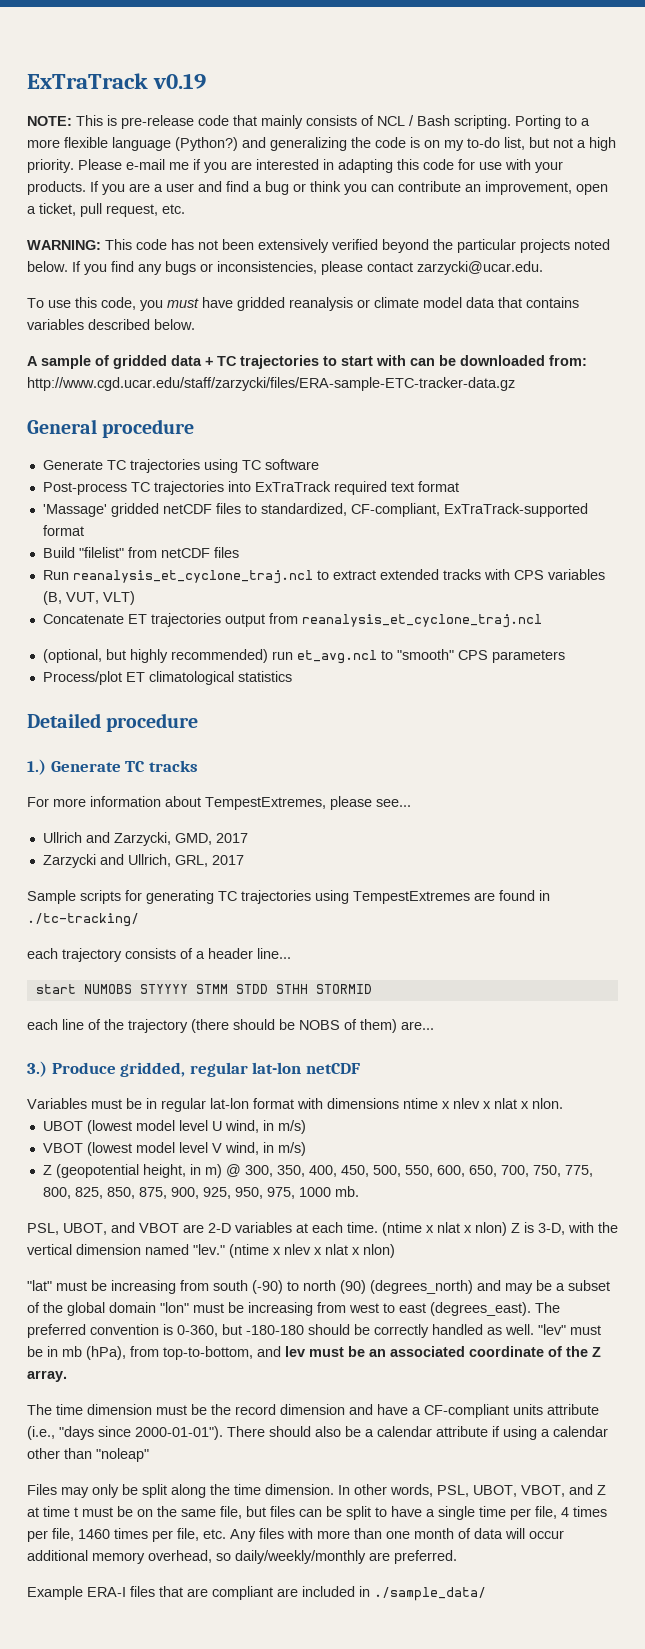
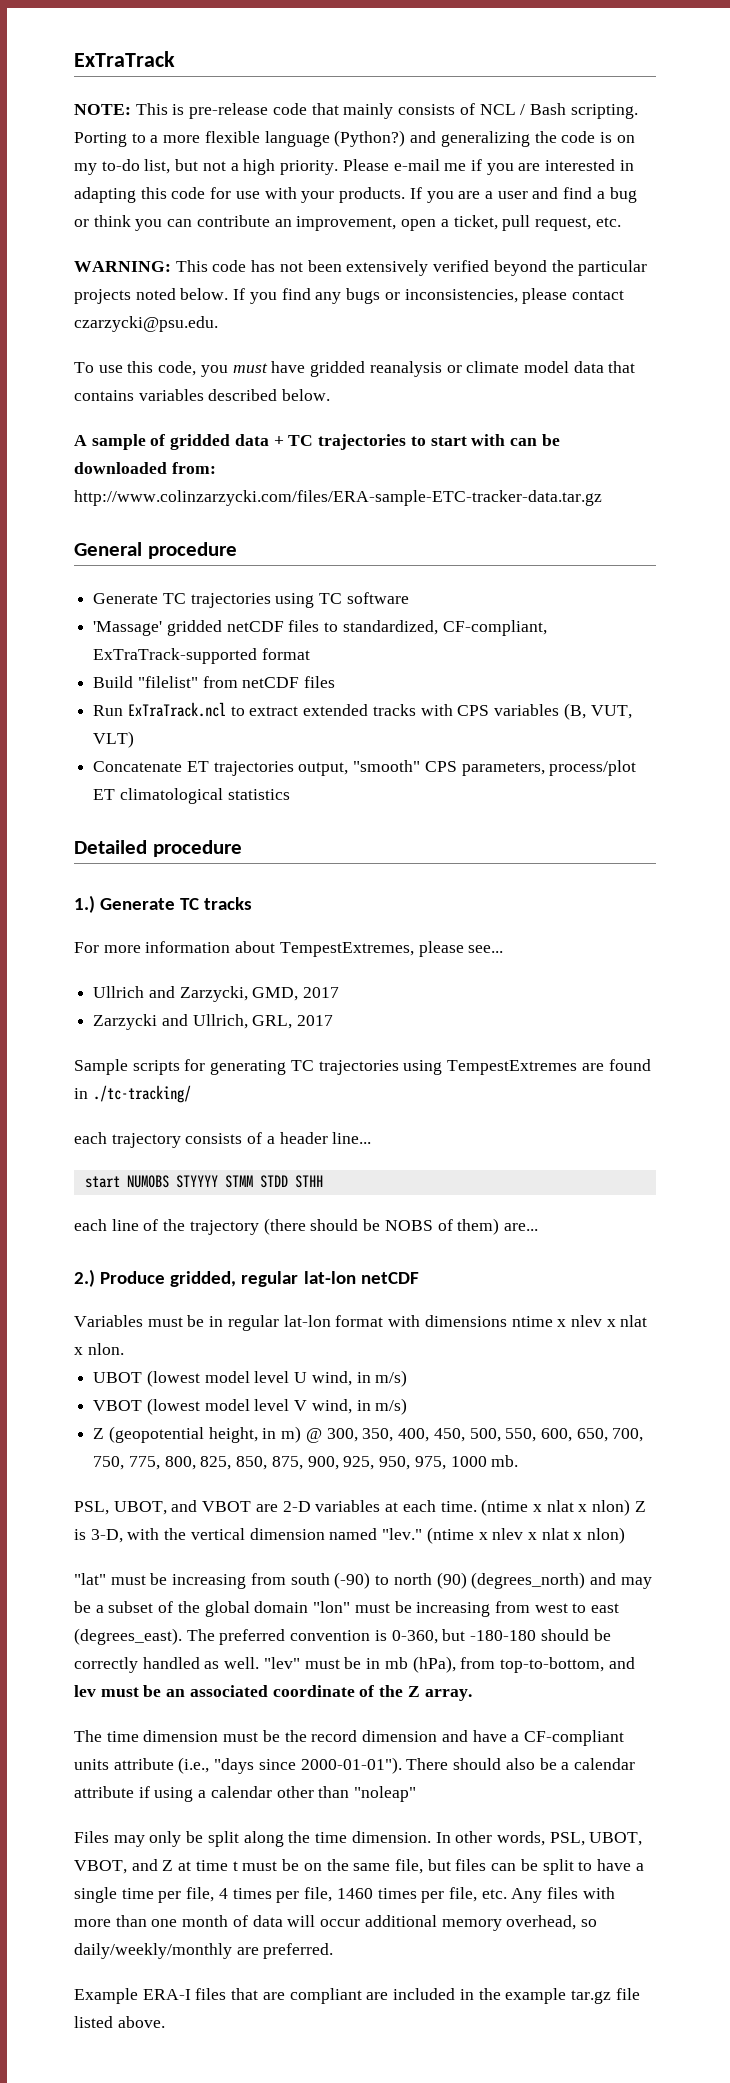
[27,73,207,89] ExTraTrack v0.19 -> [74,51,175,67] ExTraTrack
[417,261,543,275] zarzycki@ucar.edu. -> [74,316,218,332] czarzycki@psu.edu.
[27,377,515,391] http://www.cgd.ucar.edu/staff/zarzycki/files/ERA-sample-ETC-tracker-data.gz -> [74,490,602,506] http://www.colinzarzycki.com/files/ERA-sample-ETC-tracker-data.tar.gz
[42,481,459,495] // Post-process TC trajectories into ExTraTrack required text format -> (409, 598) none
[72,570,313,584] reanalysis_et_cyclone_traj.ncl -> [127,702,226,717] ExTraTrack.ncl
[224,613,542,628] [42,649,565,664] [42,671,122,685] output from reanalysis_et_cyclone_traj.ncl // (optional, but highly recommended) run et_avg.ncl to "smooth" CPS parameters // Process/plot -> [298,760,637,776] output, "smooth" CPS parameters, process/plot
[315,984,372,994] STORMID -> (323, 1181) none
[27,1061,47,1077] 3.) -> [74,1269,95,1287] 2.)
[374,1587,486,1601] ./sample_data/ -> [478,1988,640,2004] [74,2016,165,2028] the example tar.gz file listed above.

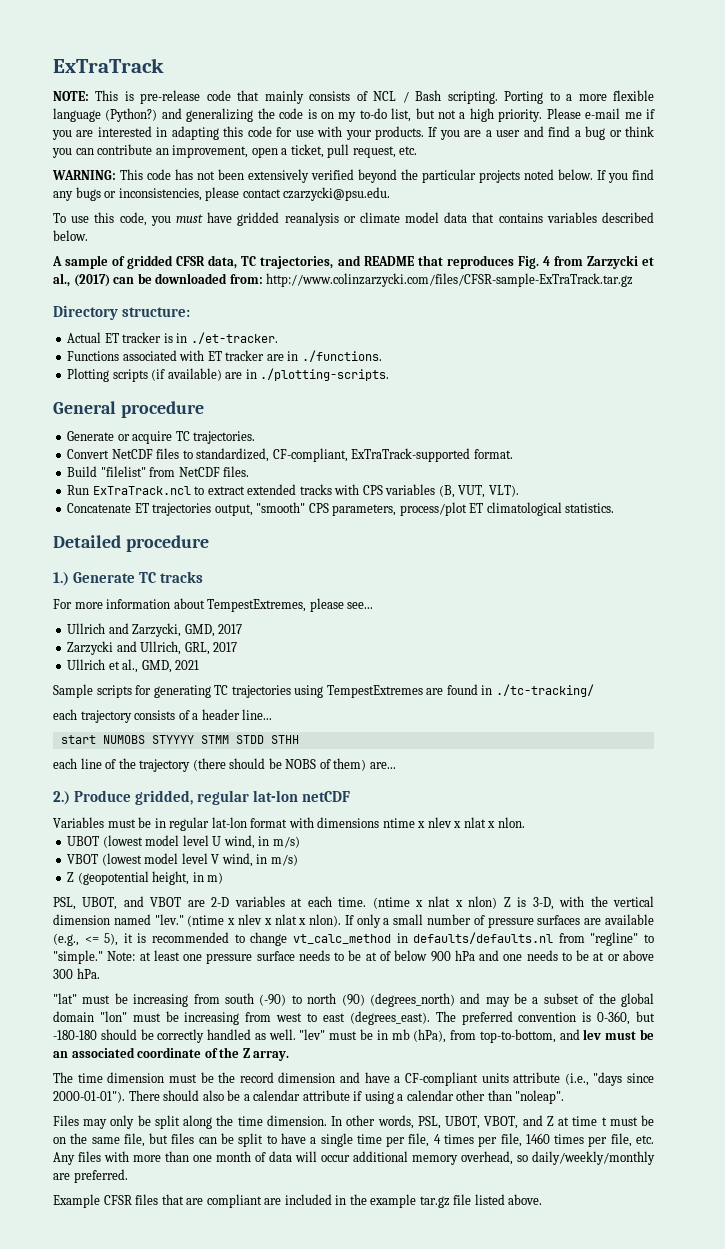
[234,434,560,450] [74,462,216,474] [74,490,602,506] [74,542,237,559] [93,592,409,608] [93,620,284,636] data + TC trajectories to start with can be downloaded from: http://www.colinzarzycki.com/files/ERA-sample-ETC-tracker-data.tar.gz // General procedure // Generate TC trajectories using TC software // 'Massage' gridded netCDF -> [176,255,654,269] [53,273,634,287] [53,305,191,320] [67,332,278,344] [67,350,382,362] [67,368,390,382] [53,401,204,418] [67,431,256,444] [67,449,153,459] CFSR data, TC trajectories, and README that reproduces Fig. 4 from Zarzycki et al., (2017) can be downloaded from: http://www.colinzarzycki.com/files/CFSR-sample-ExTraTrack.tar.gz // Directory structure: // Actual ET tracker is in ./et-tracker. // Functions associated with ET tracker are in ./functions. // Plotting scripts (if available) are in ./plotting-scripts. // General procedure // Generate or acquire TC trajectories. // Convert NetCDF
[261,648,310,660] format -> [473,449,513,459] format.
[242,676,336,688] netCDF files -> [178,466,250,477] NetCDF files.
[93,731,135,748] VLT) -> [488,485,519,497] VLT).
[227,789,290,800] statistics -> [565,503,615,513] statistics.
(334, 1020) none -> [67,659,200,673] // Ullrich et al., GMD, 2021
[305,1428,644,1443] [93,1455,519,1470] @ 300, 350, 400, 450, 500, 550, 600, 650, 700, 750, 775, 800, 825, 850, 875, 900, 925, 950, 975, 1000 mb. -> (224, 878) none
[587,1527,626,1544] nlon) -> [309,914,654,928] [53,932,655,946] [53,950,654,964] [53,968,100,979] nlon). If only a small number of pressure surfaces are available (e.g., <= 5), it is recommended to change vt_calc_method in defaults/defaults.nl from "regline" to "simple." Note: at least one pressure surface needs to be at of below 900 hPa and one needs to be at or above 300 hPa.
[354,1786,417,1802] "noleap" -> [515,1090,565,1104] "noleap".
[142,1989,191,2000] ERA-I -> [103,1195,132,1205] CFSR

